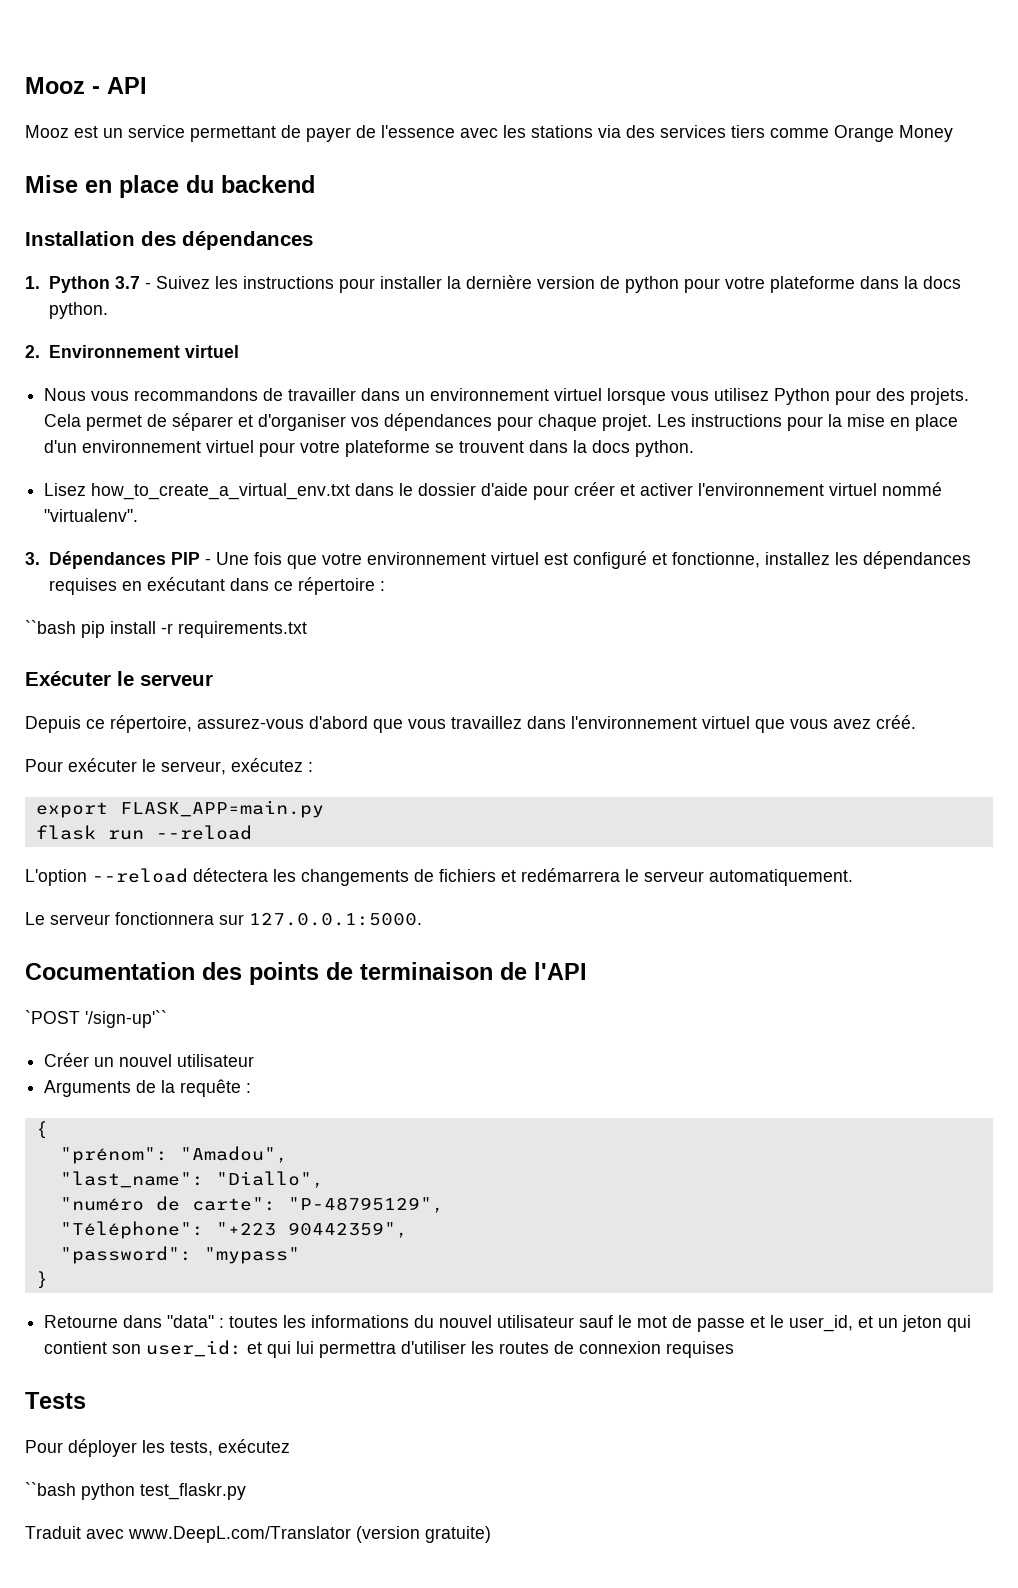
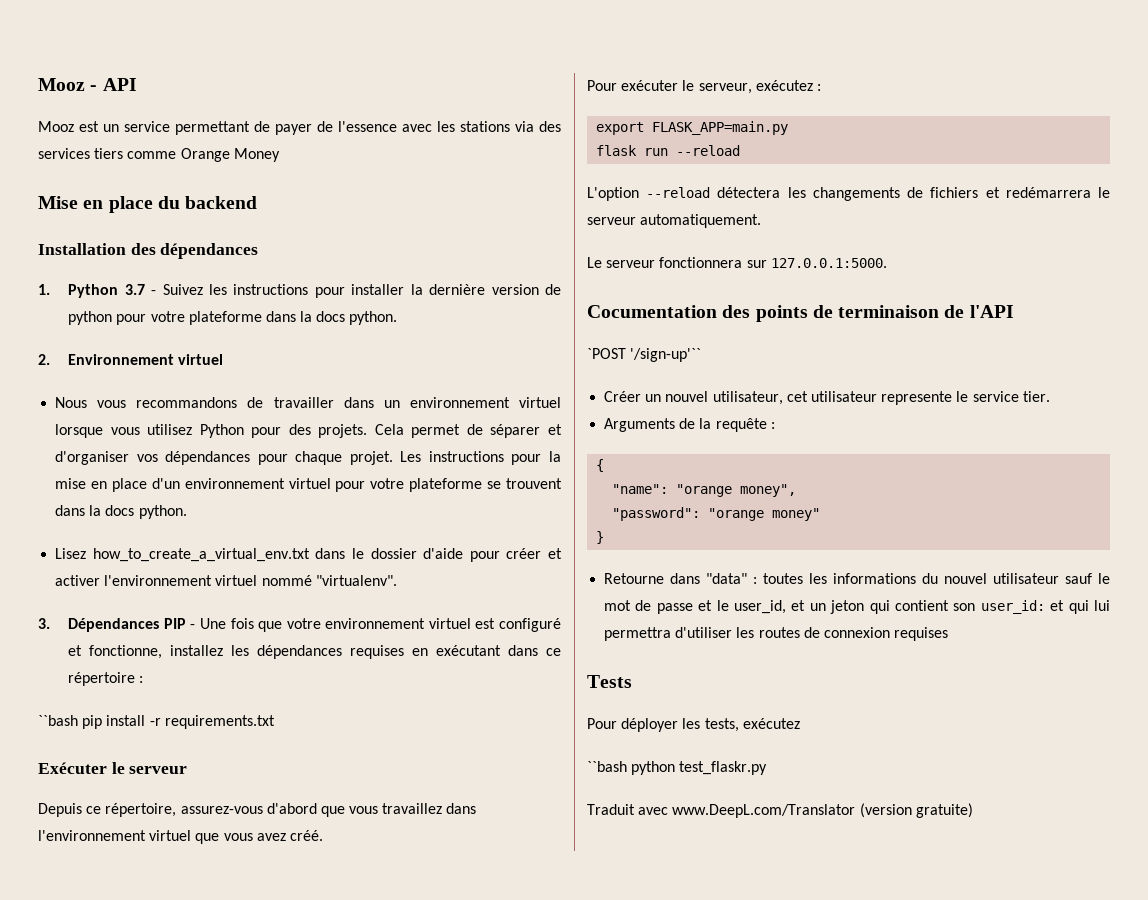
[177,1054,255,1067] utilisateur -> [712,391,1050,405] utilisateur, cet utilisateur represente le service tier.
[59,1146,288,1164] [59,1171,324,1188] [59,1196,444,1213] [59,1221,408,1239] "prénom": "Amadou", // "last_name": "Diallo", // "numéro de carte": "P-48795129", // "Téléphone": "+223 90442359", -> [612,484,797,497] "name": "orange money",
[203,1247,300,1264] "mypass" -> [708,508,821,521] "orange money"

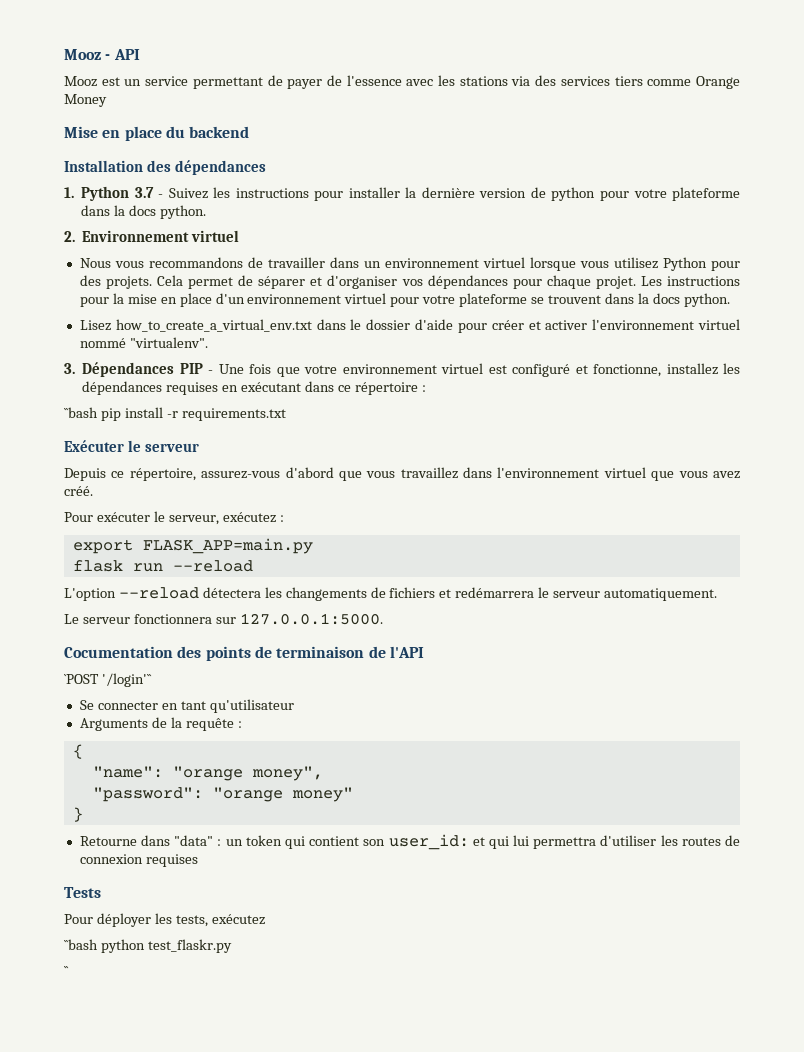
[630,348,702,362] [604,391,1050,405] '/sign-up'`` // Créer un nouvel utilisateur, cet utilisateur represente le service tier. -> [101,673,152,687] [79,699,294,713] '/login'`` // Se connecter en tant qu'utilisateur
[763,573,1110,584] [604,600,865,614] toutes les informations du nouvel utilisateur sauf le mot de passe et le user_id, et un jeton -> [225,835,282,846] un token
[587,803,973,818] Traduit avec www.DeepL.com/Translator (version gratuite) -> [64,966,69,976] ``

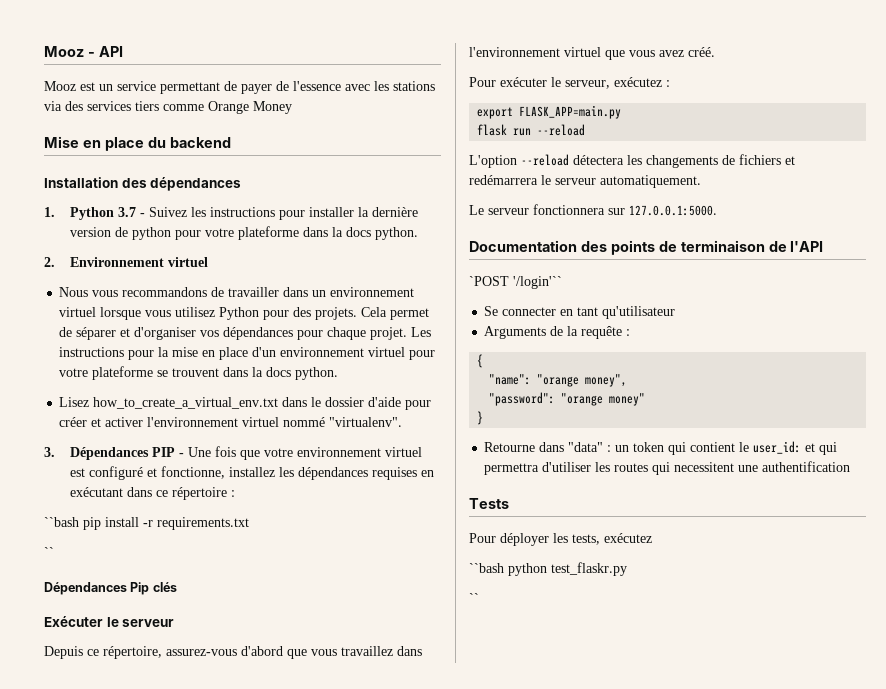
(286, 414) none -> [44,547,54,557] [44,582,177,595] // `` // Dépendances Pip clés
[64,646,173,658] Cocumentation -> [469,240,577,252] Documentation
[363,839,386,846] son -> [739,442,750,452] le
[513,835,530,846] lui -> (838, 448) none
[724,835,740,846] [79,854,198,867] de connexion requises -> [652,461,851,475] qui necessitent une authentification

